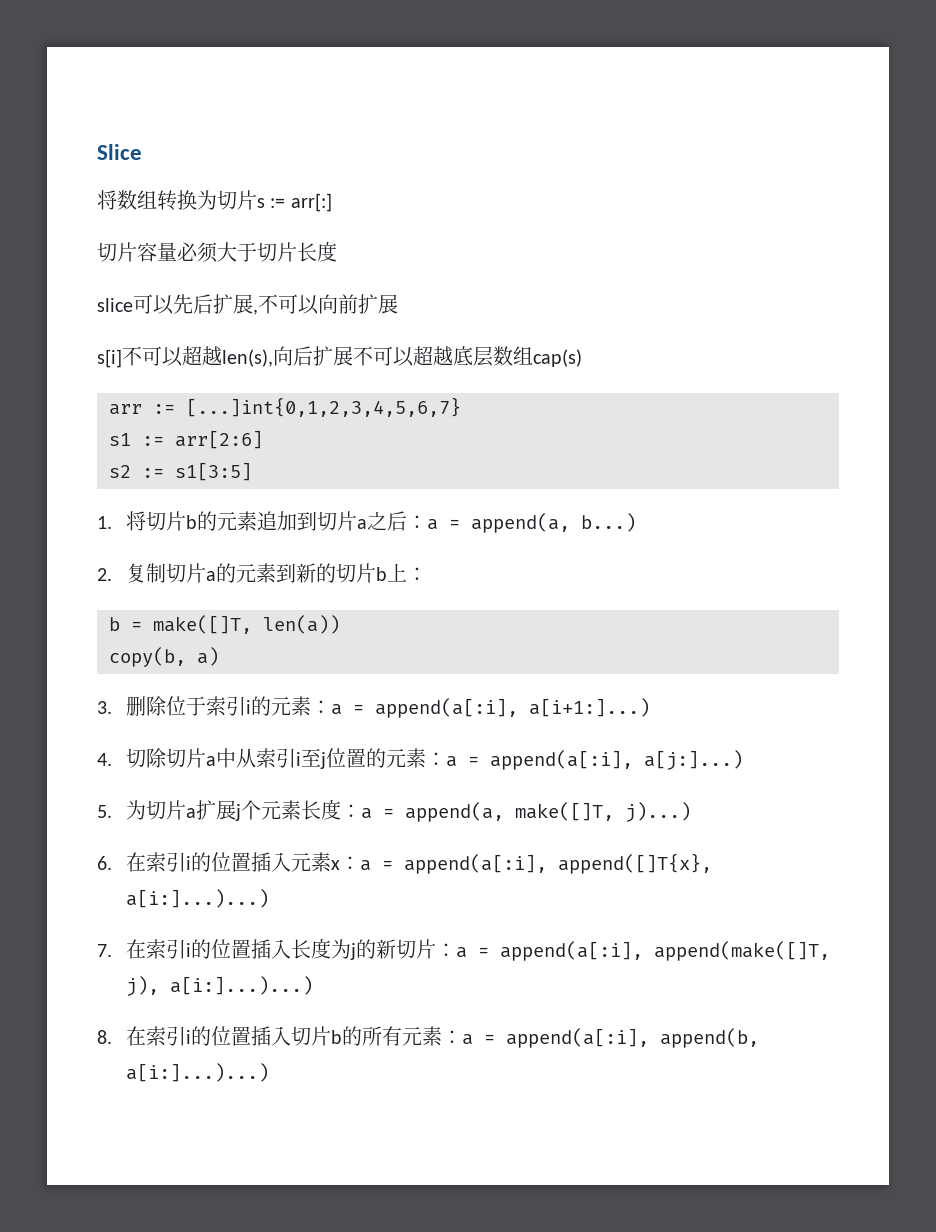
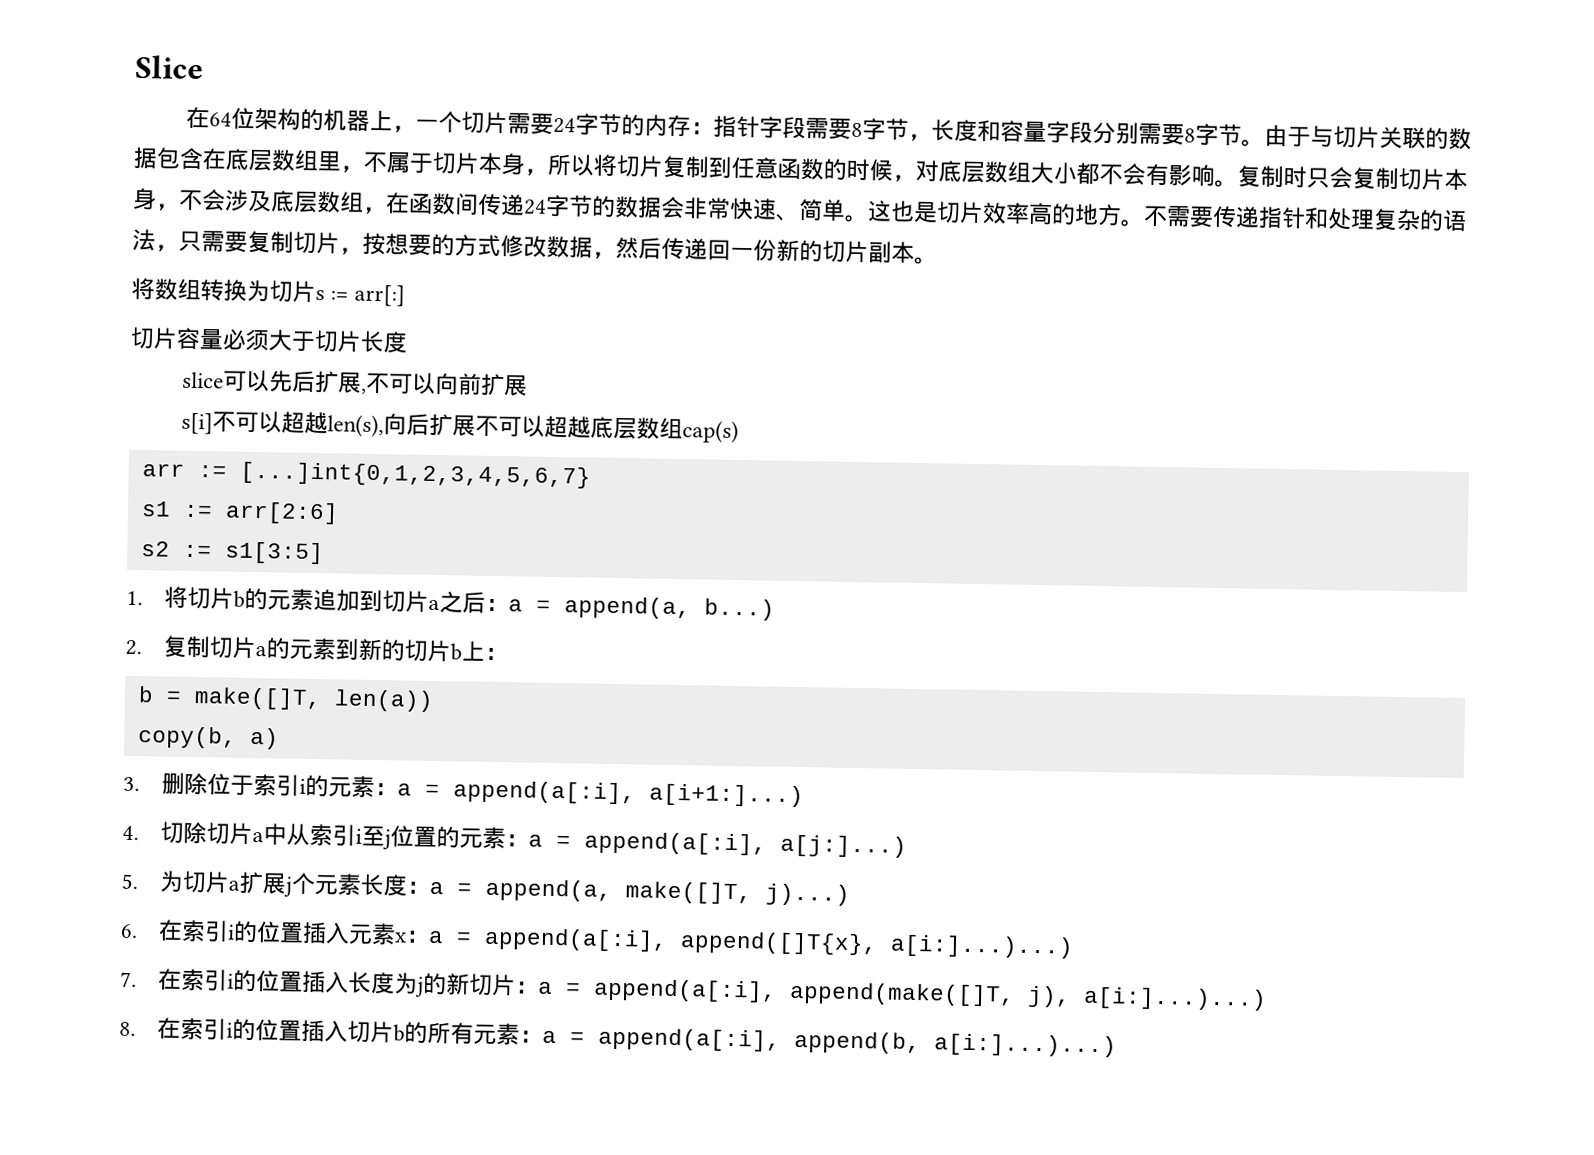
(142, 152) none -> [185,106,1472,151] [133,146,1468,192] [133,187,1467,233] [132,228,938,265] // 在64位架构的机器上，一个切片需要24字节的内存：指针字段需要8字节，长度和容量字段分别需要8字节。由于与切片关联的数据包含在底层数组里，不属于切片本身，所以将切片复制到任意函数的时候，对底层数组大小都不会有影响。复制时只会复制切片本身，不会涉及底层数组，在函数间传递24字节的数据会非常快速、简单。这也是切片效率高的地方。不需要传递指针和处理复杂的语法，只需要复制切片，按想要的方式修改数据，然后传递回一份新的切片副本。

